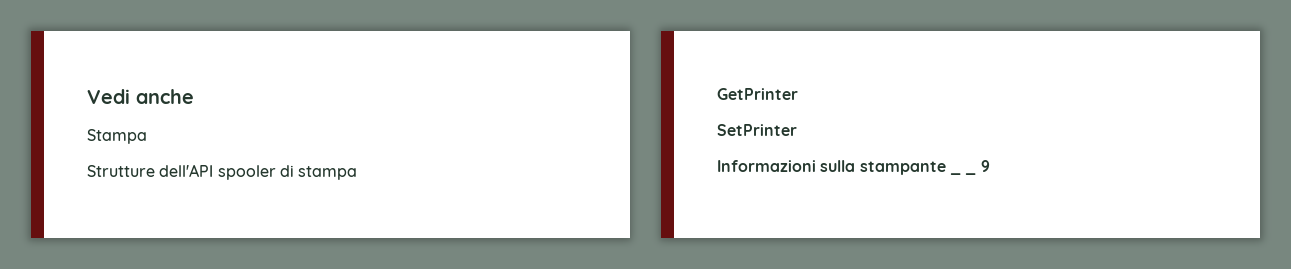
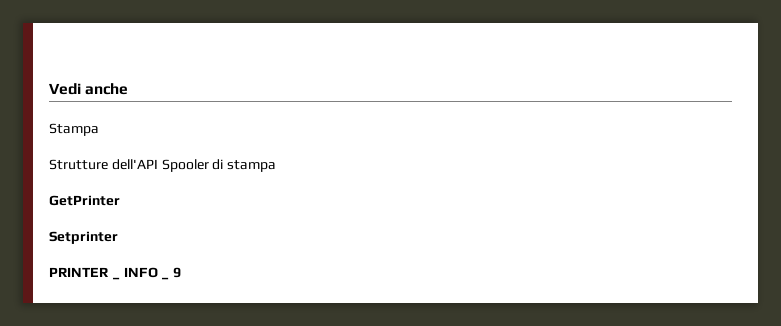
[217,165,276,180] spooler -> [161,159,209,172] Spooler
[717,124,797,136] [717,160,961,175] SetPrinter // Informazioni sulla stampante _ -> [49,231,118,244] [49,267,109,277] [111,267,158,280] Setprinter // PRINTER _ INFO

